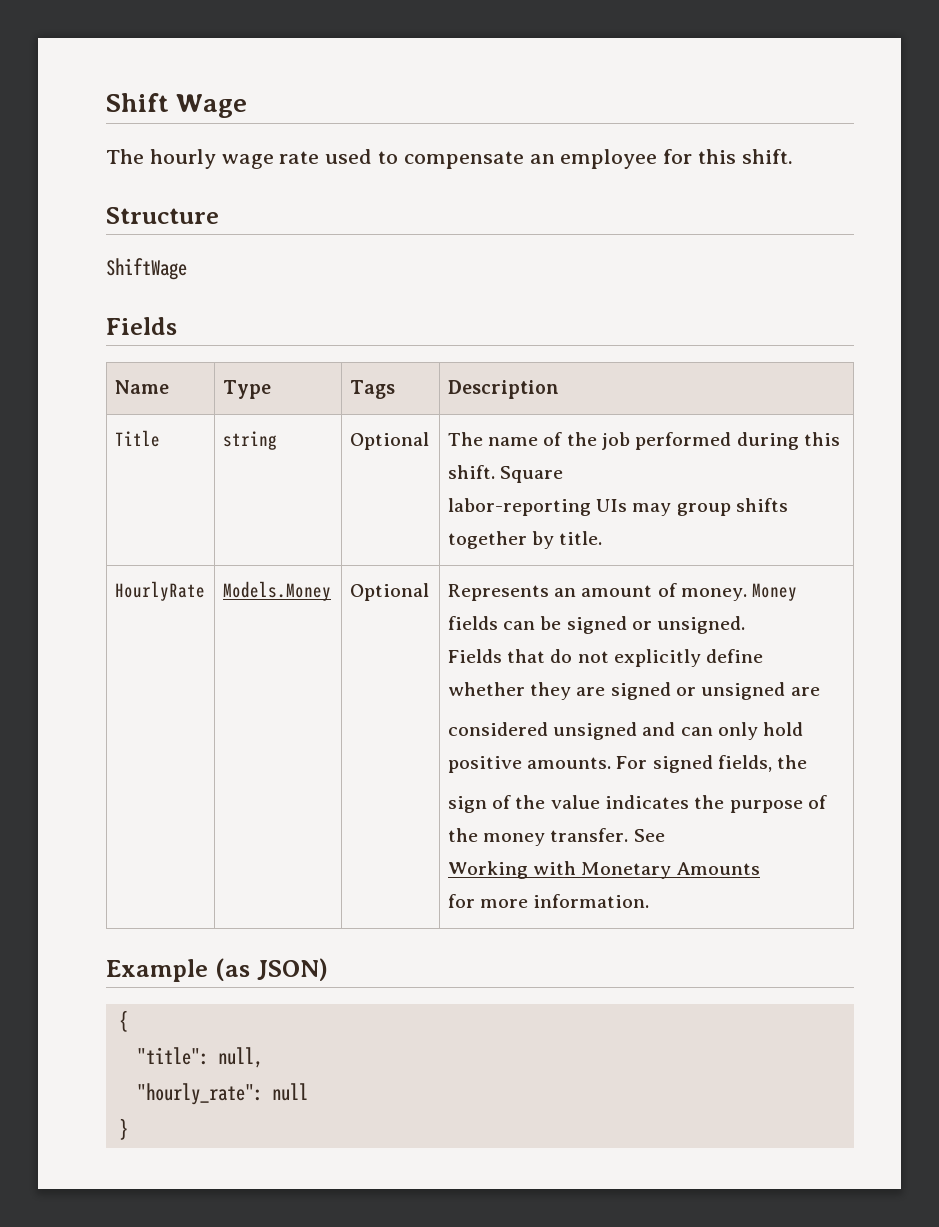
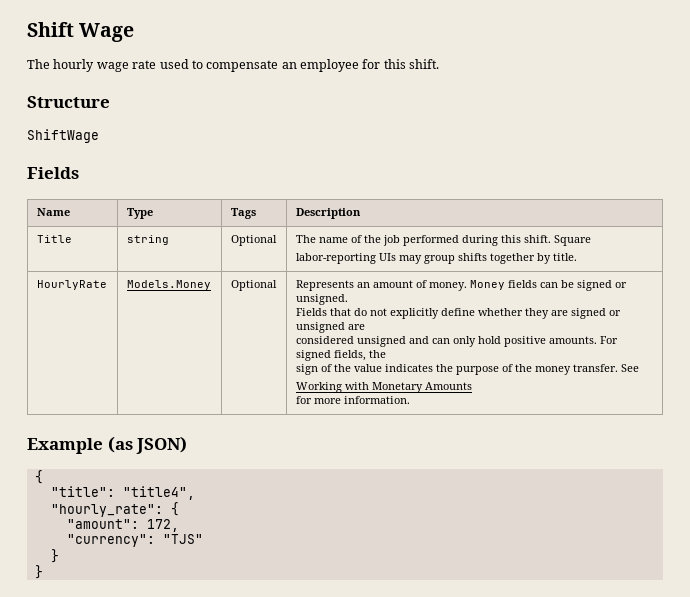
[217,1047,263,1068] null, -> [122,486,195,500] "title4",
[271,1083,308,1101] [118,1118,128,1140] null // } -> [170,502,179,516] [66,519,179,532] [66,534,203,547] [50,549,59,563] [34,565,43,579] { // "amount": 172, // "currency": "TJS" // } // }

